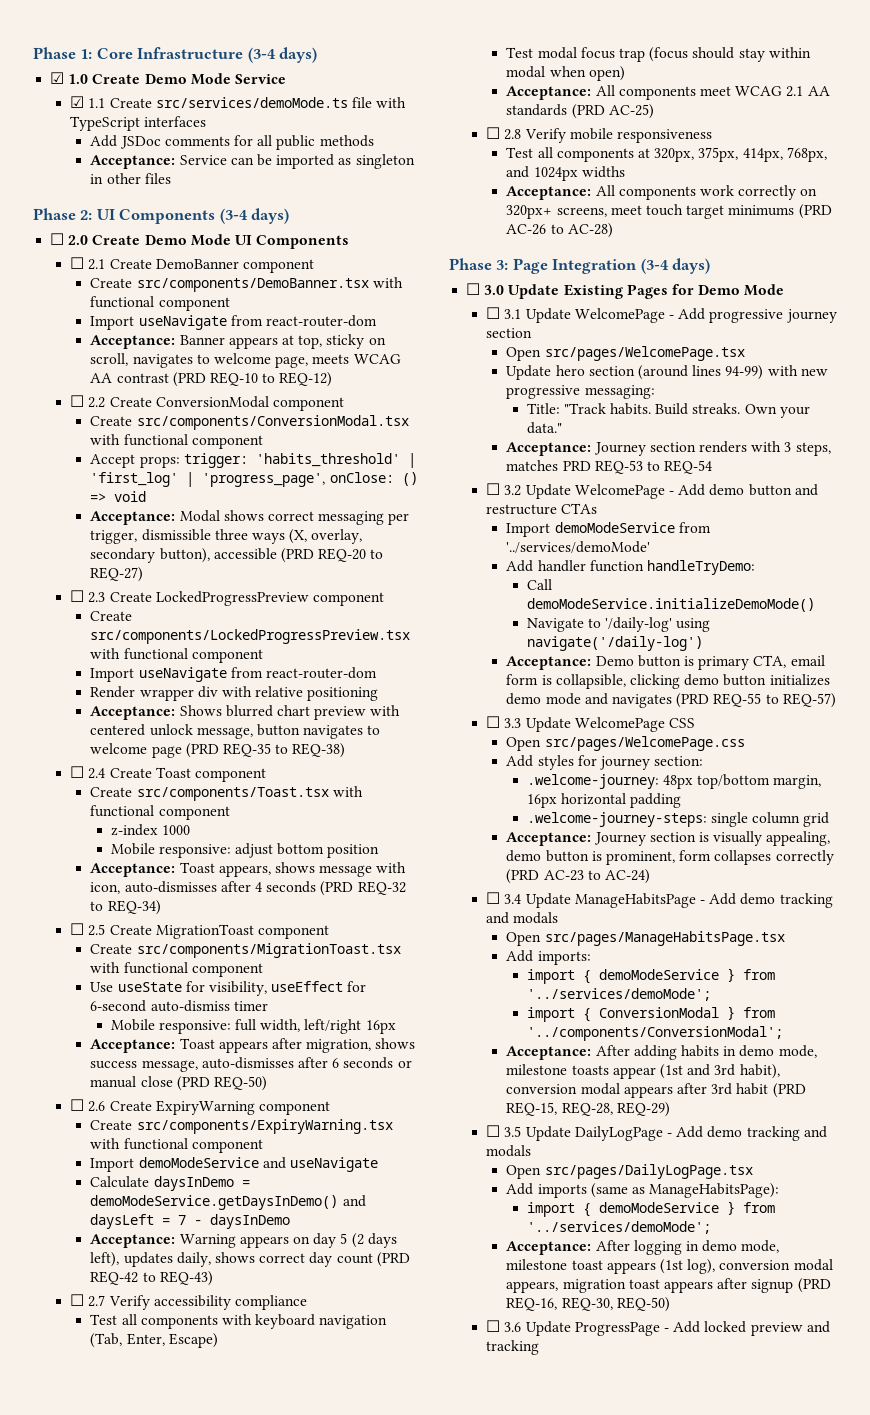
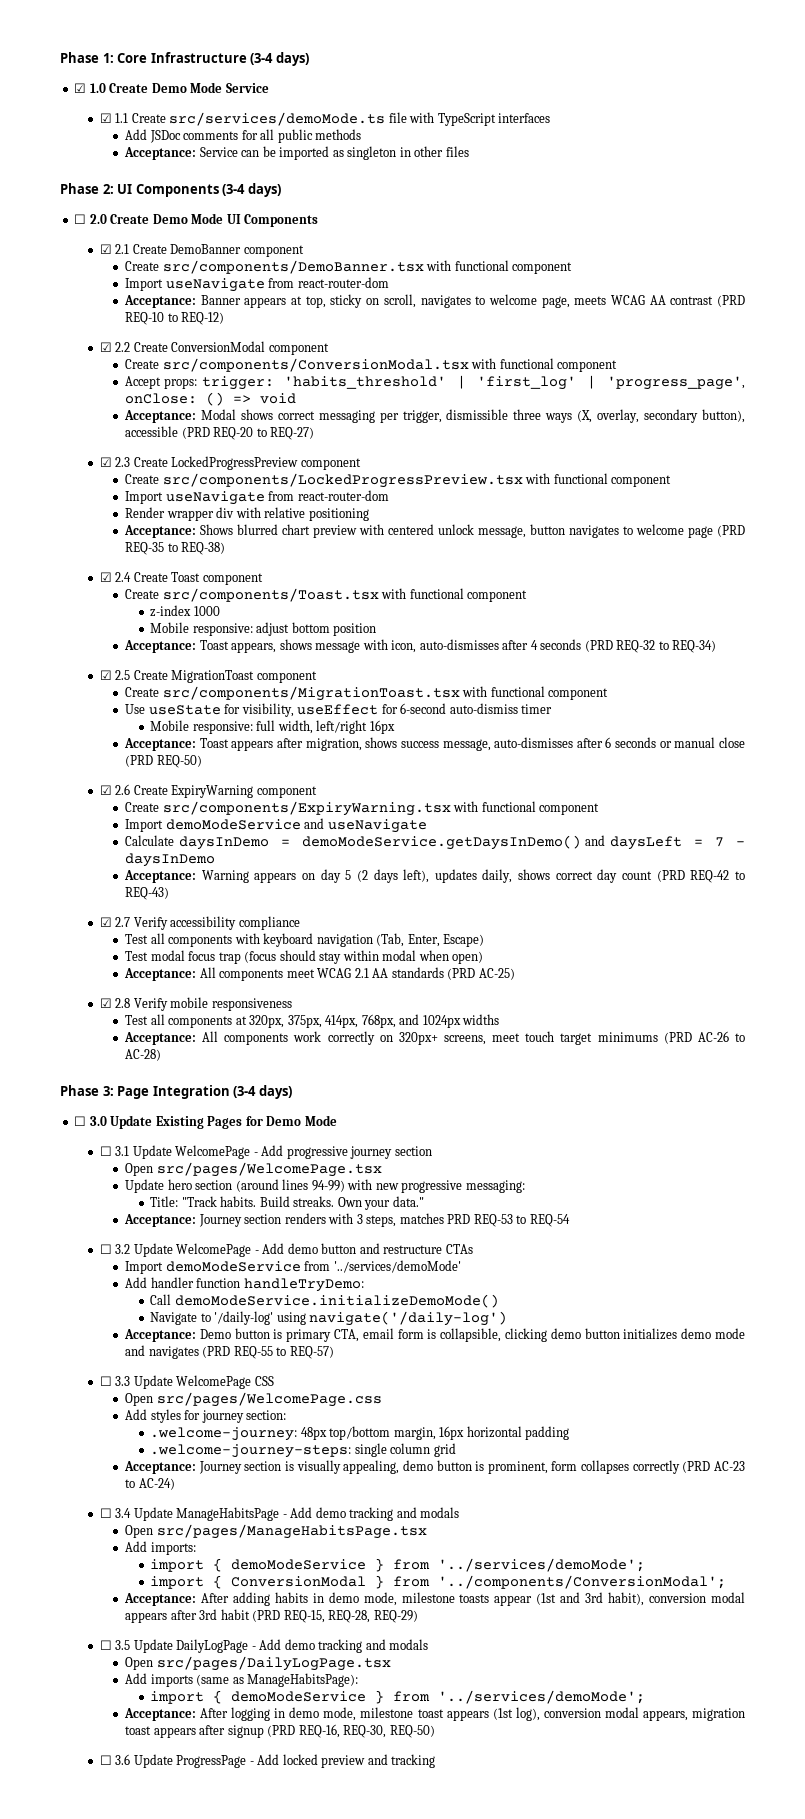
[70,257,85,269] ☐ -> [99,244,112,254] ☑
[70,395,85,407] ☐ -> [99,342,112,352] ☑
[70,590,85,602] ☐ -> [99,457,112,467] ☑
[70,766,85,778] ☐ -> [99,572,112,582] ☑
[70,923,85,935] ☐ -> [99,670,112,680] ☑
[70,1099,85,1111] ☐ -> [99,785,112,795] ☑
[70,1294,85,1306] ☐ -> [99,917,112,927] ☑
[486,127,501,139] ☐ -> [99,998,112,1008] ☑

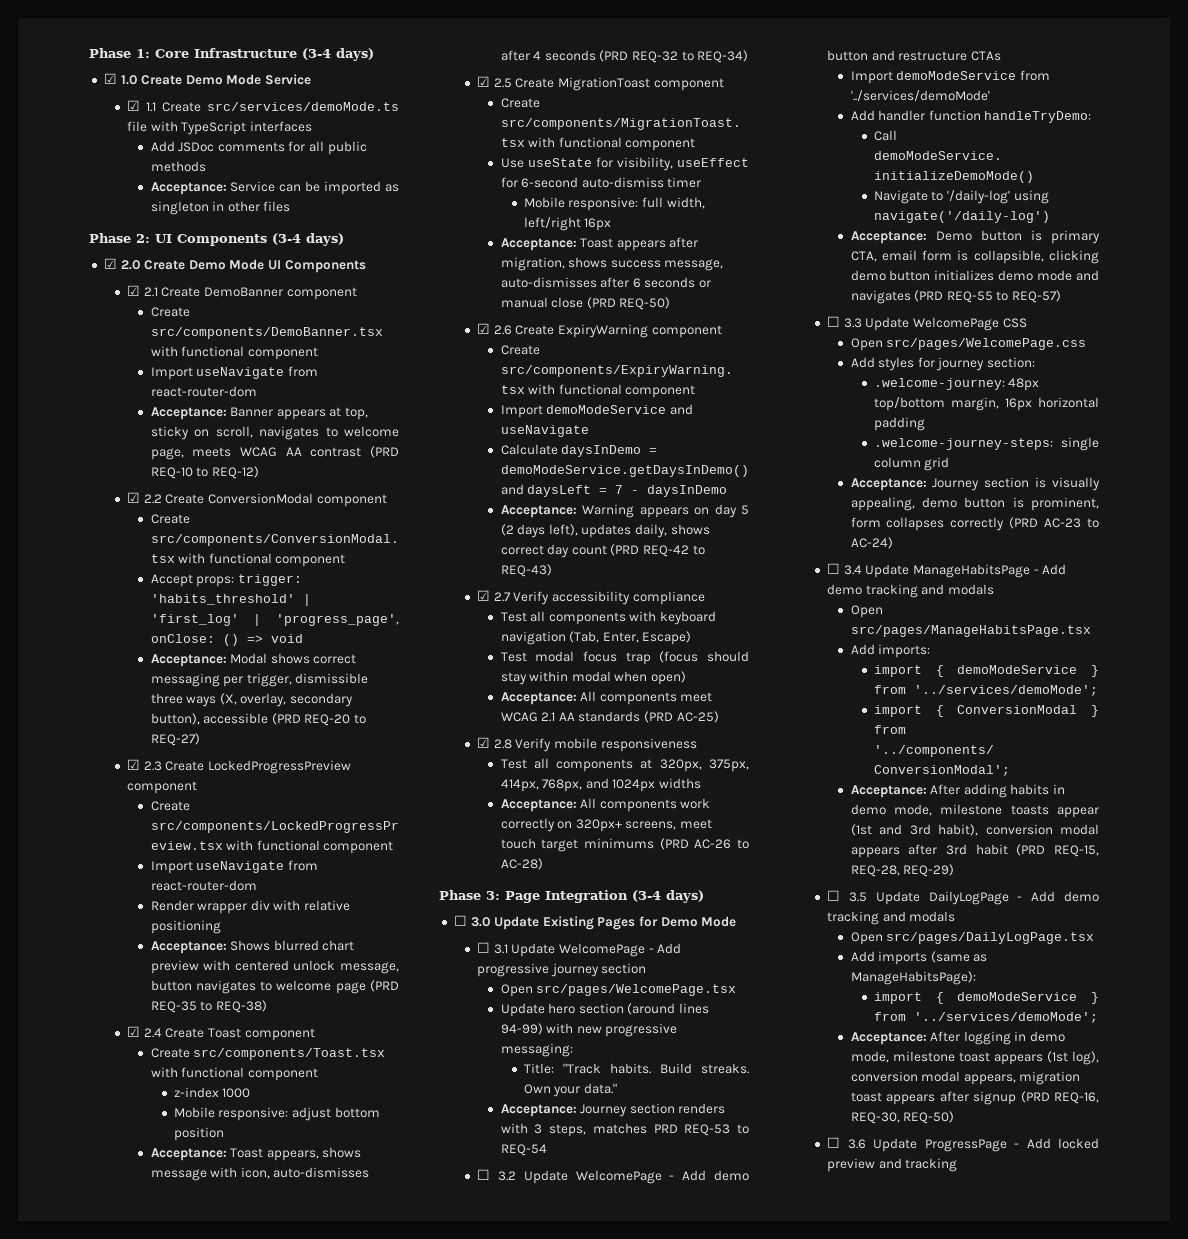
[74,214,87,224] ☐ -> [103,258,117,269] ☑

